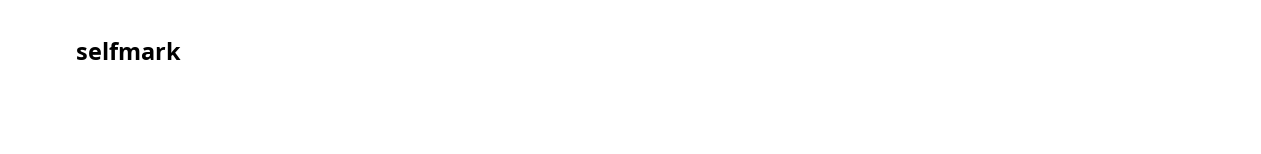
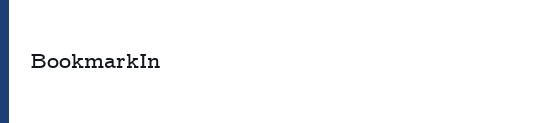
[76,42,181,60] selfmark -> [30,54,161,68] BookmarkIn

